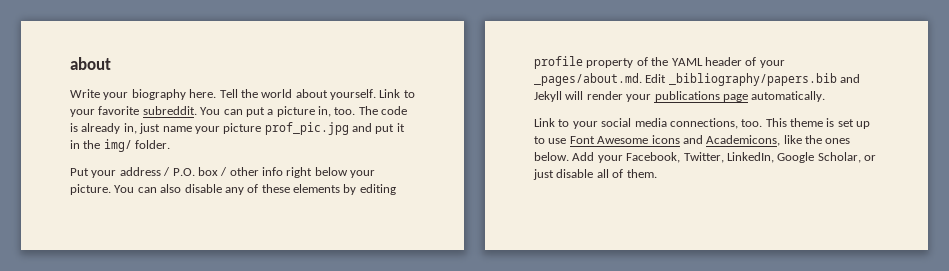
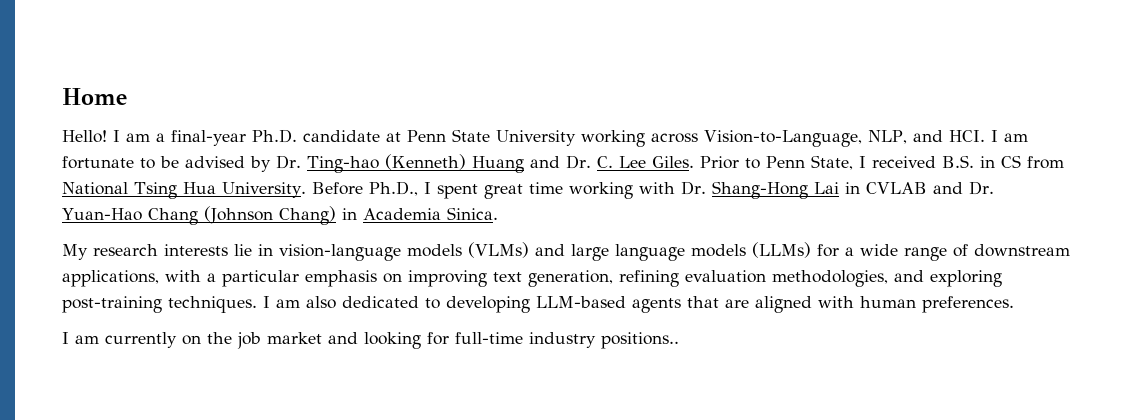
[70,57,111,70] [70,89,415,100] [70,106,408,117] [70,122,405,135] [70,139,171,152] [70,167,376,178] [70,184,396,195] [534,56,785,69] [534,73,861,86] [534,91,826,102] [534,118,871,129] [534,135,851,146] [534,152,876,163] [533,169,657,180] about // Write your biography here. Tell the world about yourself. Link to your favorite subreddit. You can put a picture in, too. The code is already in, just name your picture prof_pic.jpg and put it in the img/ folder. // Put your address / P.O. box / other info right below your picture. You can also disable any of these elements by editing profile property of the YAML header of your _pages/about.md. Edit _bibliography/papers.bib and Jekyll will render your publications page automatically. // Link to your social media connections, too. This theme is set up to use Font Awesome icons and Academicons, like the ones below. Add your Facebook, Twitter, LinkedIn, Google Scholar, or just disable all of them. -> [62,88,127,105] [62,129,1028,147] [62,154,1064,173] [62,181,994,199] [62,206,498,225] [62,242,1070,261] [62,270,1002,287] [62,296,1014,313] [62,332,679,349] Home // Hello! I am a final-year Ph.D. candidate at Penn State University working across Vision-to-Language, NLP, and HCI. I am fortunate to be advised by Dr. Ting-hao (Kenneth) Huang and Dr. C. Lee Giles. Prior to Penn State, I received B.S. in CS from National Tsing Hua University. Before Ph.D., I spent great time working with Dr. Shang-Hong Lai in CVLAB and Dr. Yuan-Hao Chang (Johnson Chang) in Academia Sinica. // My research interests lie in vision-language models (VLMs) and large language models (LLMs) for a wide range of downstream applications, with a particular emphasis on improving text generation, refining evaluation methodologies, and exploring post-training techniques. I am also dedicated to developing LLM-based agents that are aligned with human preferences. // I am currently on the job market and looking for full-time industry positions..

